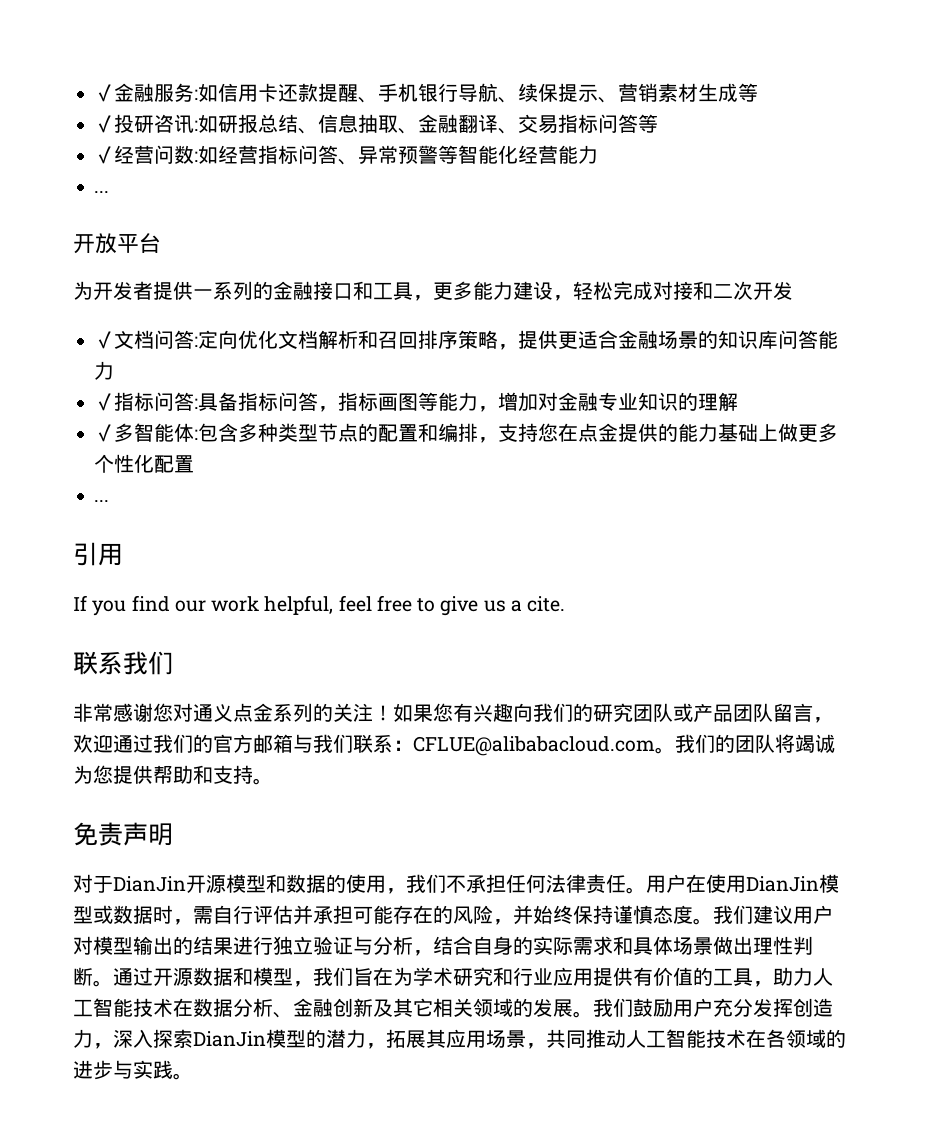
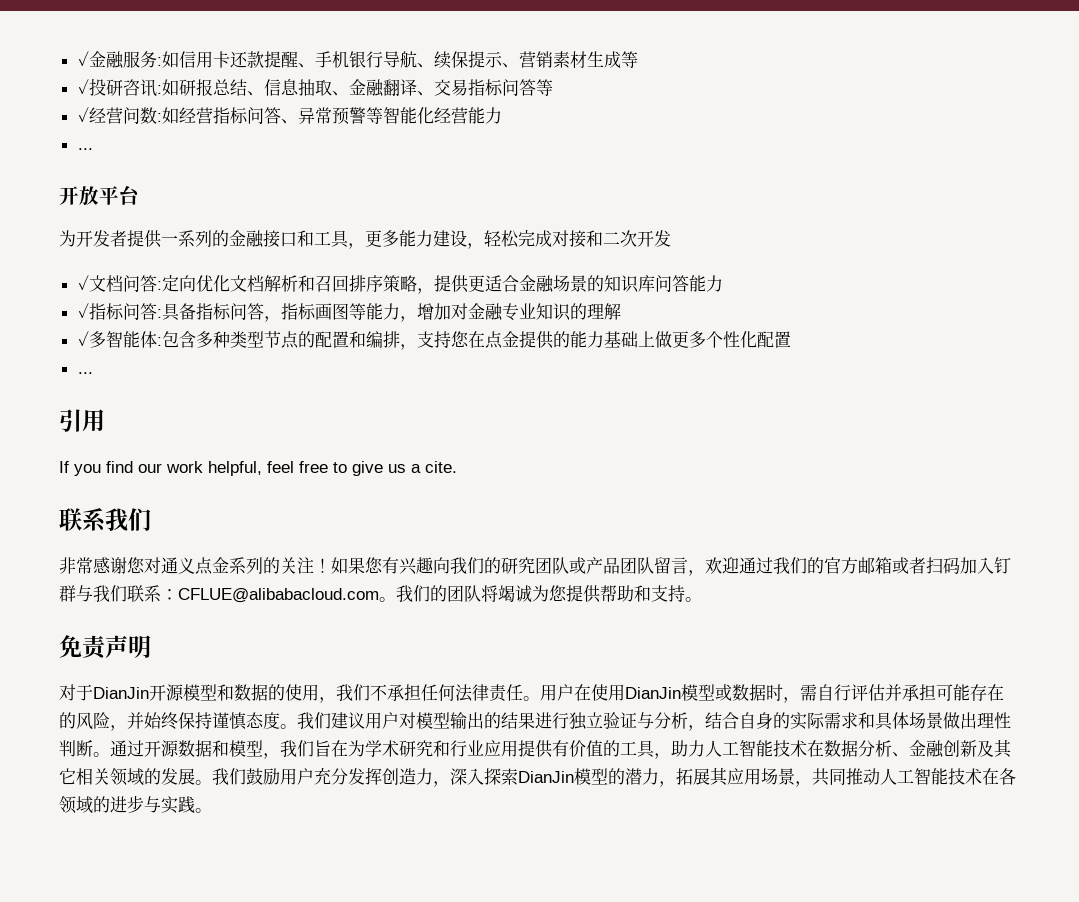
(293, 743) none -> [892,557,1011,574] [59,585,76,602] 或者扫码加入钉群

